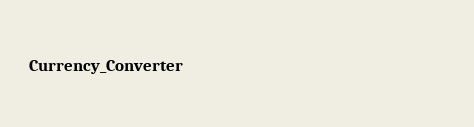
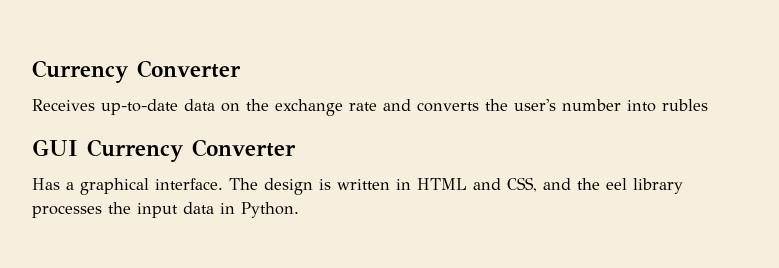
[29,60,183,74] Currency_Converter -> [32,60,241,83] [32,99,708,116] [32,139,296,162] [32,177,683,195] [32,202,299,218] Currency Converter // Receives up-to-date data on the exchange rate and converts the user's number into rubles // GUI Currency Converter // Has a graphical interface. The design is written in HTML and CSS, and the eel library processes the input data in Python.

